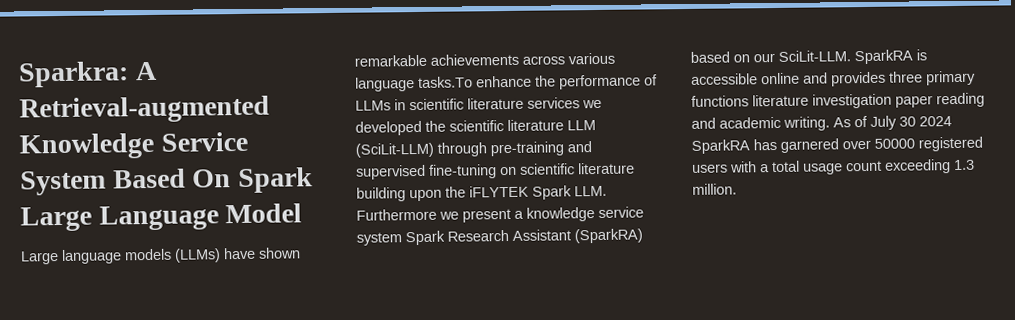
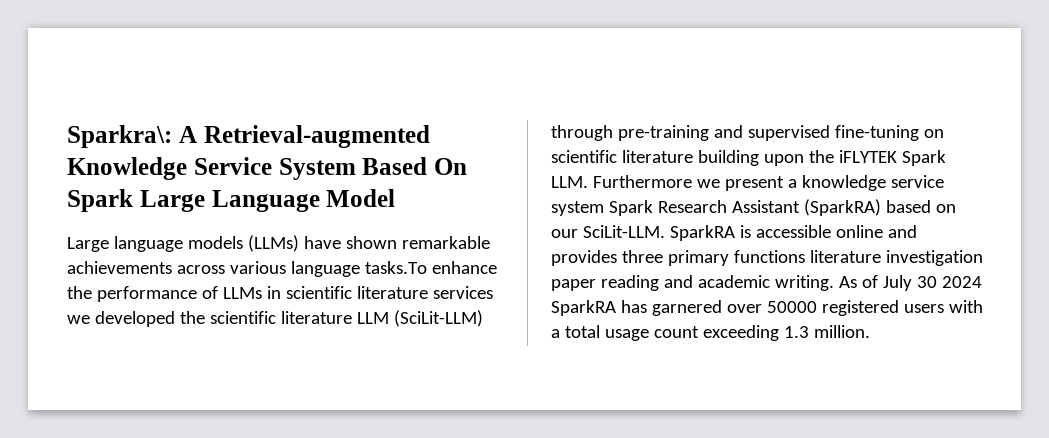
[18,61,129,88] Sparkra: -> [67,125,172,148] Sparkra\:

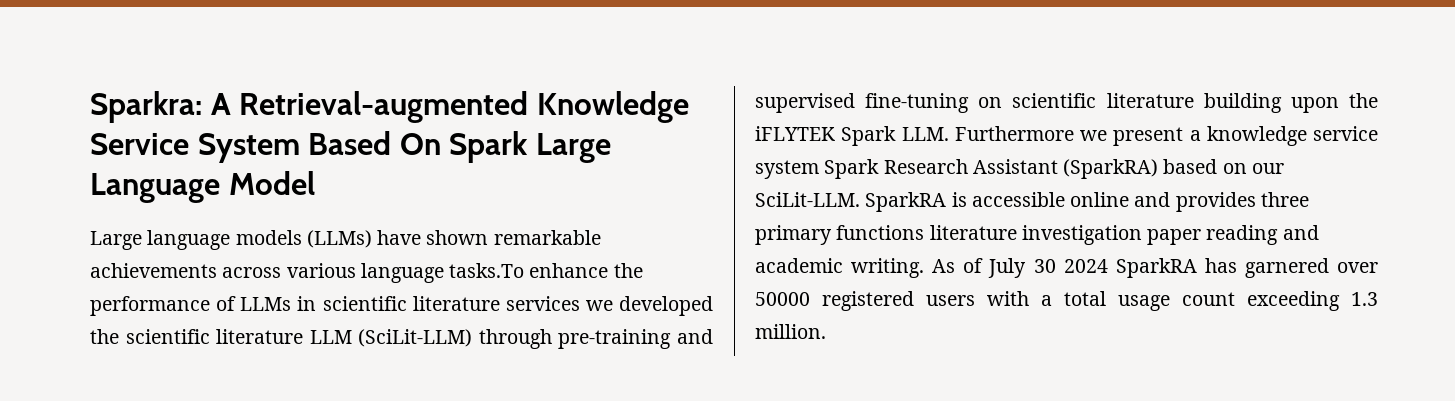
[67,125,172,148] Sparkra\: -> [90,91,202,123] Sparkra:

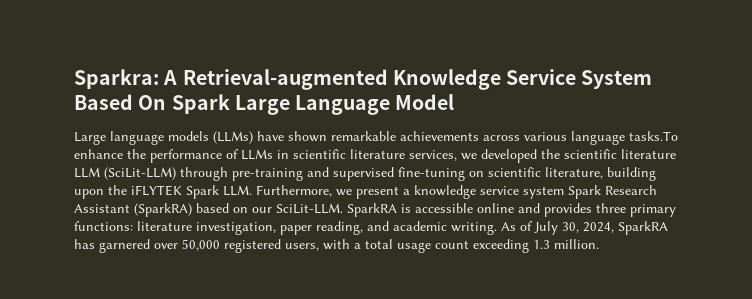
[505,296,580,311] services -> [409,150,457,161] services,
[1106,93,1194,108] literature -> [545,167,603,179] literature,
[954,126,1074,141] Furthermore -> [256,185,332,197] Furthermore,
[836,225,1279,245] functions literature investigation paper reading -> [74,221,363,235] functions: literature investigation, paper reading,
[1033,259,1108,273] 30 2024 -> [562,222,614,233] 30, 2024,
[755,291,975,311] 50000 registered users -> [182,239,319,253] 50,000 registered users,

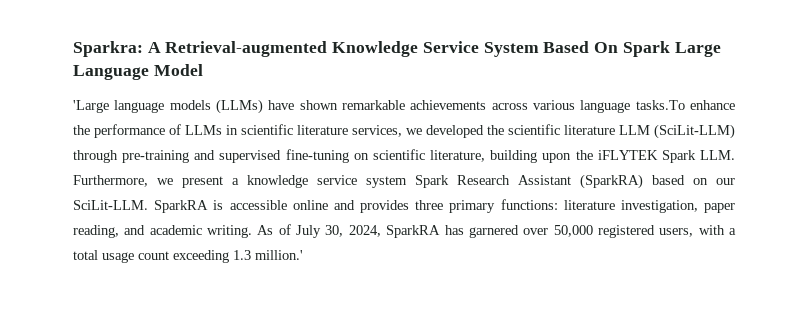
[74,132,106,145] Large -> [73,100,109,113] 'Large
[554,239,599,249] million. -> [255,250,303,260] million.'

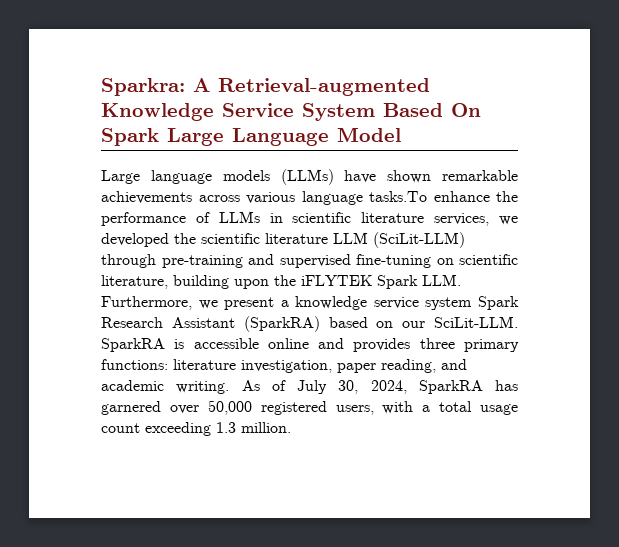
[73,100,109,113] 'Large -> [101,170,140,184] Large
[255,250,303,260] million.' -> [241,422,291,433] million.

